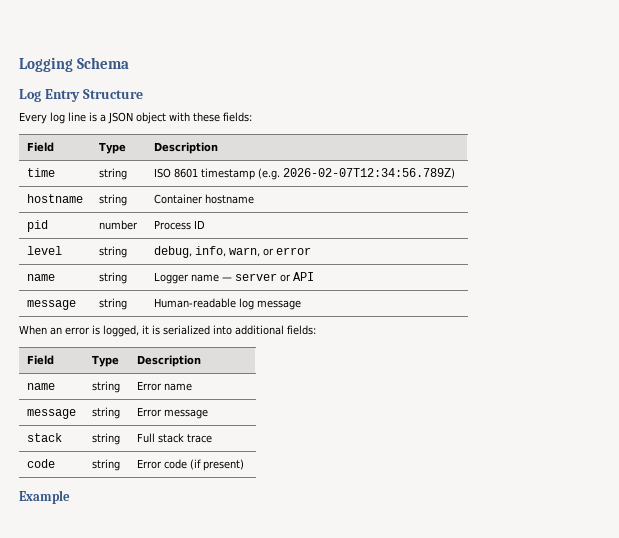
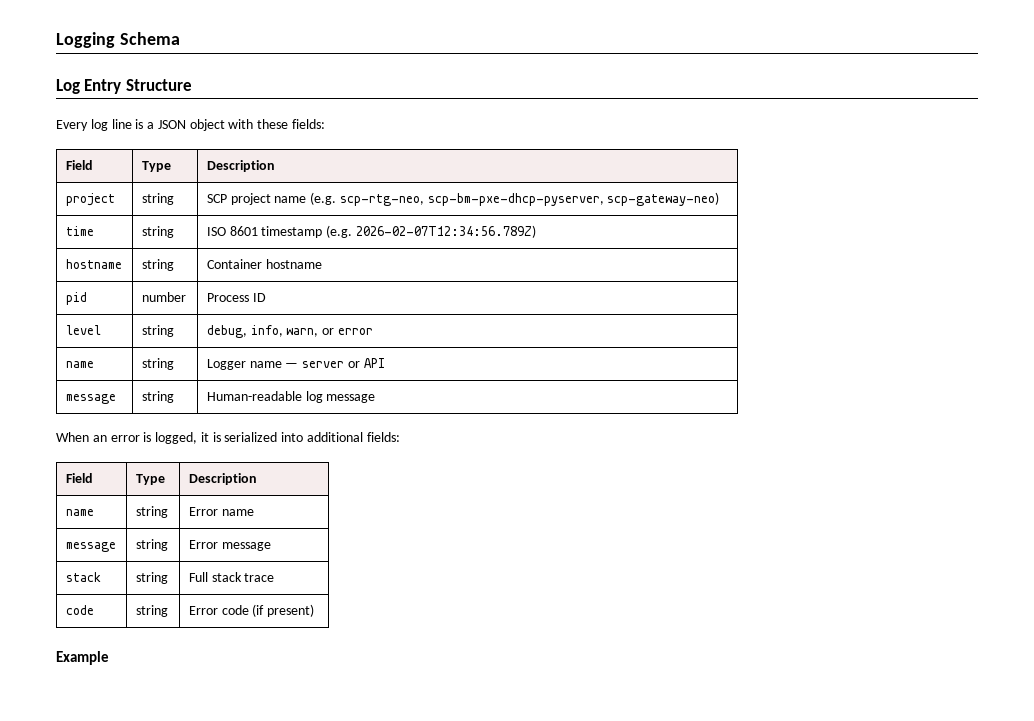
(218, 148) none -> [65,193,115,206] [141,193,174,205] [206,192,720,206] // project | string | SCP project name (e.g. scp-rtg-neo, scp-bm-pxe-dhcp-pyserver, scp-gateway-neo)

